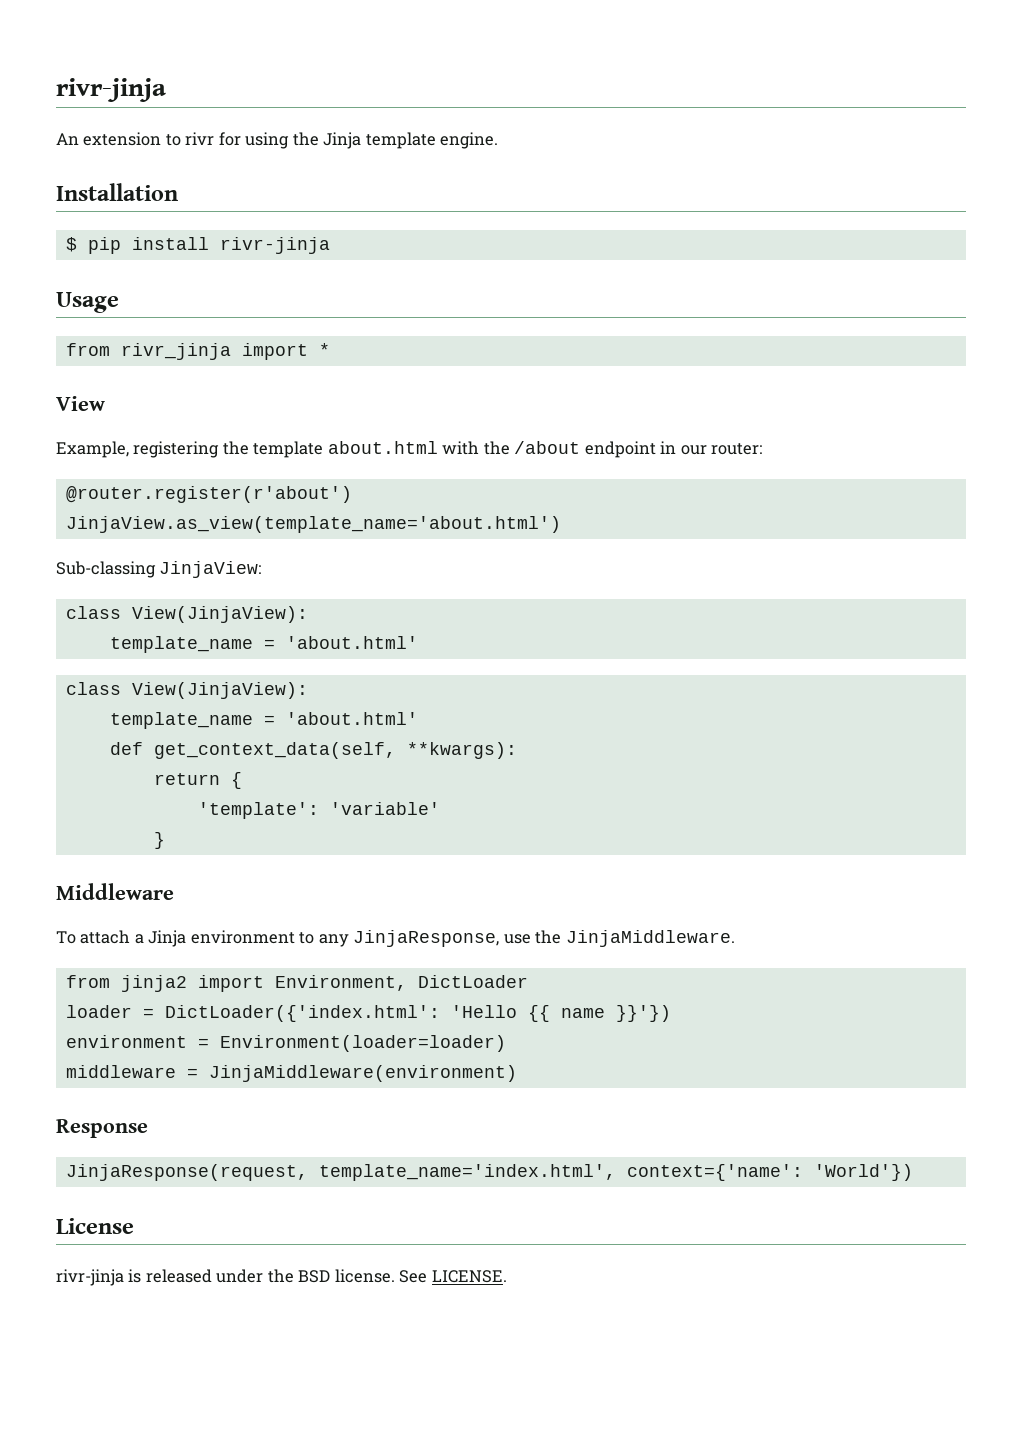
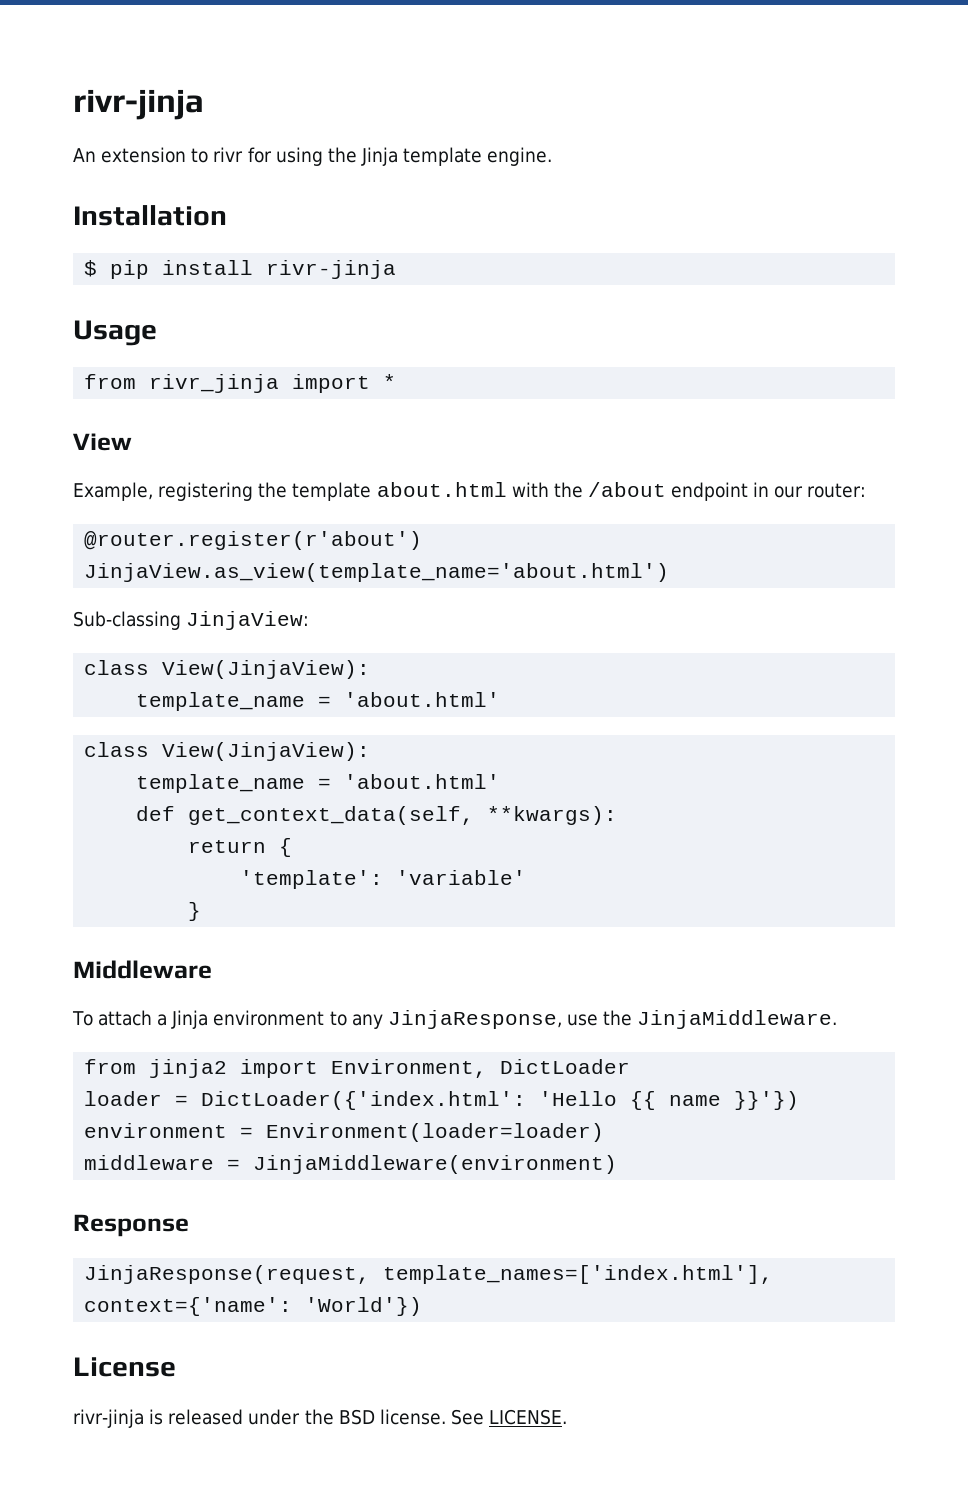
[318,1164,616,1181] template_name='index.html', -> [383,1265,774,1284] template_names=['index.html'],

